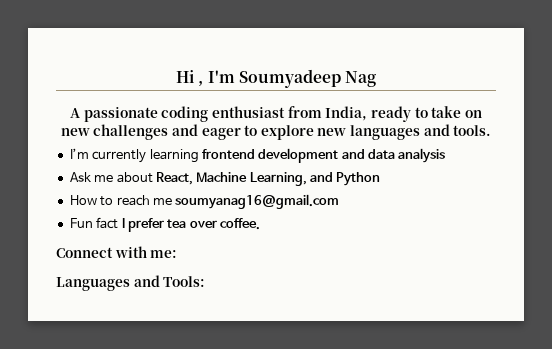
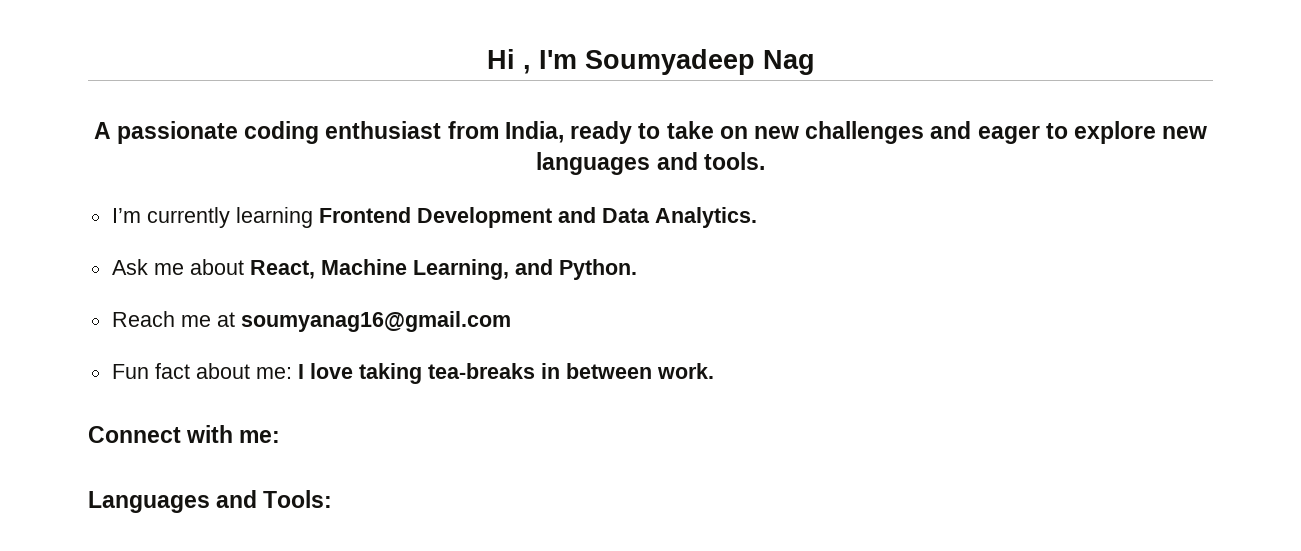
[201,148,446,163] frontend development and data analysis -> [318,207,757,228] Frontend Development and Data Analytics.
[336,172,381,186] [69,194,340,209] [69,217,260,232] Python // How to reach me soumyanag16@gmail.com // Fun fact I prefer tea over coffee. -> [558,259,637,280] [111,311,511,332] [111,363,714,384] Python. // Reach me at soumyanag16@gmail.com // Fun fact about me: I love taking tea-breaks in between work.

